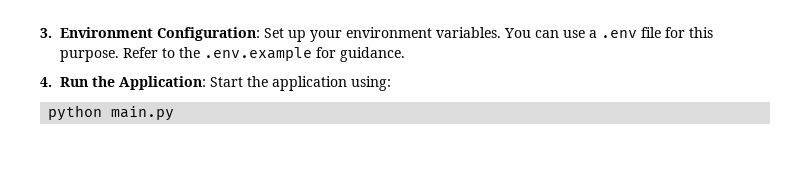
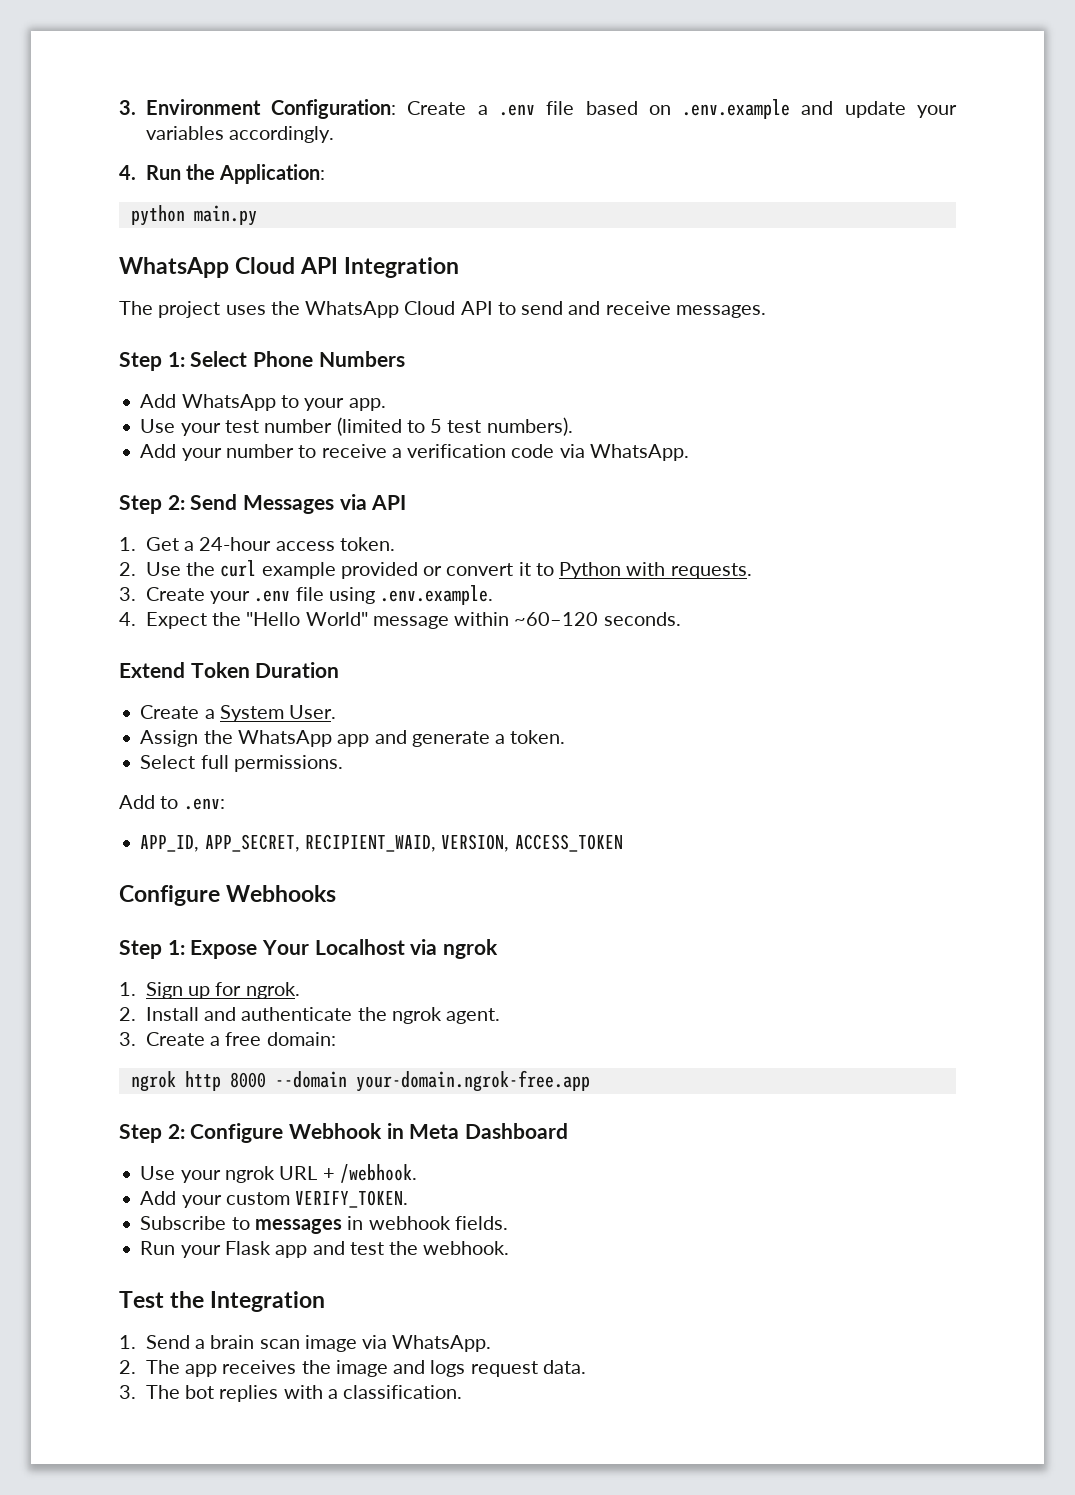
[264,27,714,42] [60,47,406,62] [40,76,392,91] [48,105,175,121] Set up your environment variables. You can use a .env file for this purpose. Refer to the .env.example for guidance. // 4. Run the Application: Start the application using: // python main.py -> [407,99,957,119] [145,126,335,143] [119,164,326,184] [130,205,257,226] [119,257,460,278] [119,301,766,318] [119,351,405,371] [140,394,386,411] [140,417,573,436] [140,444,689,461] [119,494,407,514] [119,537,395,551] [119,560,752,579] [119,585,494,605] [119,612,681,629] [119,662,340,678] [140,705,337,722] [140,730,566,747] [140,755,343,772] [119,795,225,810] [140,834,623,852] [119,885,337,906] [119,939,499,959] [119,982,300,999] [119,1007,501,1024] [119,1032,336,1046] [130,1070,590,1092] [119,1123,569,1143] [140,1164,417,1183] [140,1190,409,1208] [140,1216,508,1234] [140,1241,510,1258] [119,1291,326,1312] [119,1335,492,1352] [119,1360,586,1377] [119,1385,463,1402] Create a .env file based on .env.example and update your variables accordingly. // 4. Run the Application: // python main.py // WhatsApp Cloud API Integration // The project uses the WhatsApp Cloud API to send and receive messages. // Step 1: Select Phone Numbers // Add WhatsApp to your app. // Use your test number (limited to 5 test numbers). // Add your number to receive a verification code via WhatsApp. // Step 2: Send Messages via API // 1. Get a 24-hour access token. // 2. Use the curl example provided or convert it to Python with requests. // 3. Create your .env file using .env.example. // 4. Expect the "Hello World" message within ~60–120 seconds. // Extend Token Duration // Create a System User. // Assign the WhatsApp app and generate a token. // Select full permissions. // Add to .env: // APP_ID, APP_SECRET, RECIPIENT_WAID, VERSION, ACCESS_TOKEN // Configure Webhooks // Step 1: Expose Your Localhost via ngrok // 1. Sign up for ngrok. // 2. Install and authenticate the ngrok agent. // 3. Create a free domain: // ngrok http 8000 --domain your-domain.ngrok-free.app // Step 2: Configure Webhook in Meta Dashboard // Use your ngrok URL + /webhook. // Add your custom VERIFY_TOKEN. // Subscribe to messages in webhook fields. // Run your Flask app and test the webhook. // Test the Integration // 1. Send a brain scan image via WhatsApp. // 2. The app receives the image and logs request data. // 3. The bot replies with a classification.

